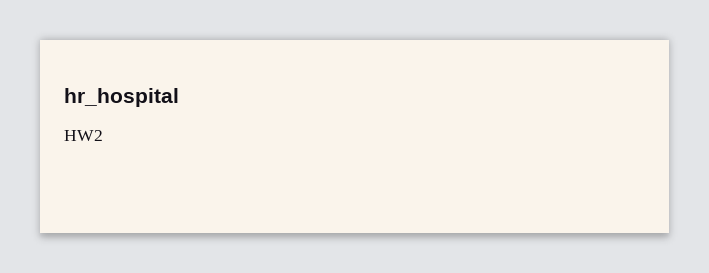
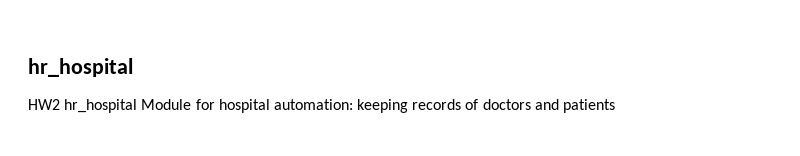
(103, 135) none -> [64,99,616,113] hr_hospital Module for hospital automation: keeping records of doctors and patients

